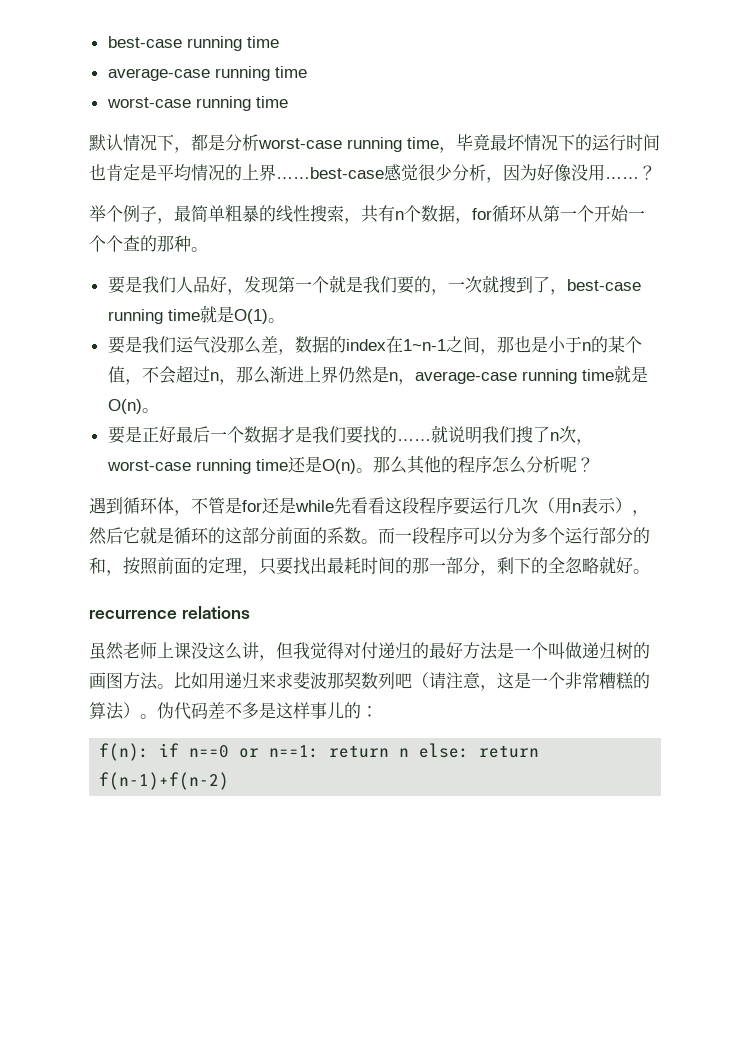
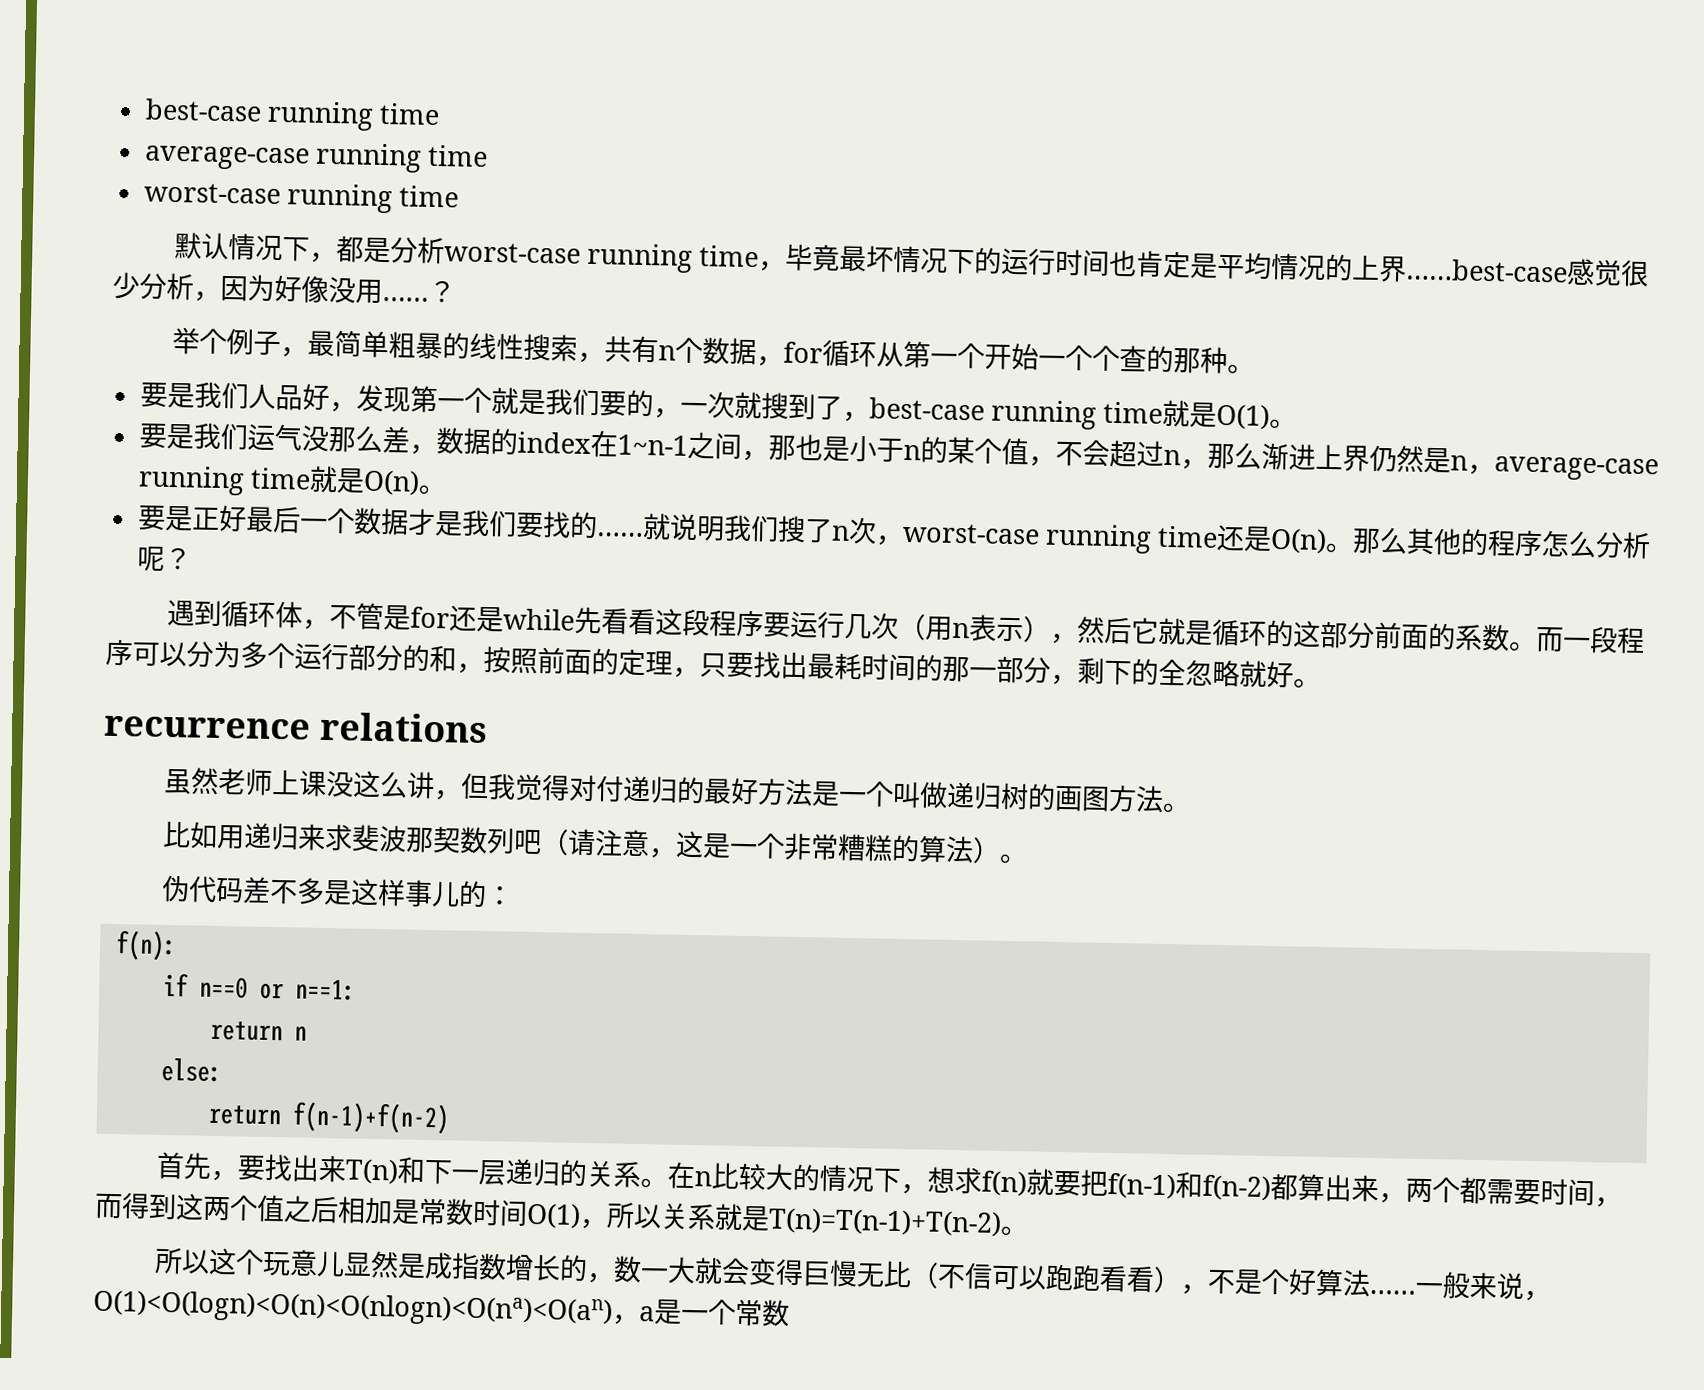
(174, 686) none -> (1190, 807) //
(157, 716) none -> (1028, 858) //
(150, 752) none -> (178, 946) //
(320, 751) none -> (357, 989) //
(410, 752) none -> (308, 1033) //
(470, 750) none -> (223, 1070) //
(230, 781) none -> [155,1151,1622,1208] [94,1192,1028,1237] [153,1246,1551,1302] [93,1289,790,1328] // 首先，要找出来T(n)和下一层递归的关系。在n比较大的情况下，想求f(n)就要把f(n-1)和f(n-2)都算出来，两个都需要时间，而得到这两个值之后相加是常数时间O(1)，所以关系就是T(n)=T(n-1)+T(n-2)。 // 所以这个玩意儿显然是成指数增长的，数一大就会变得巨慢无比（不信可以跑跑看看），不是个好算法……一般来说，O(1)<O(logn)<O(n)<O(nlogn)<O(na)<O(an)，a是一个常数

